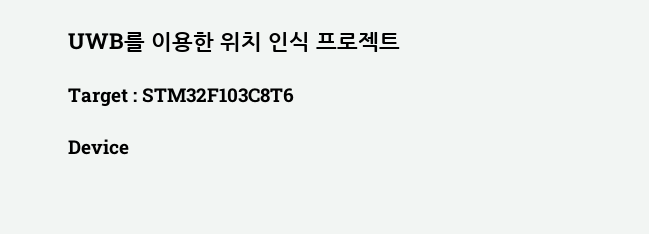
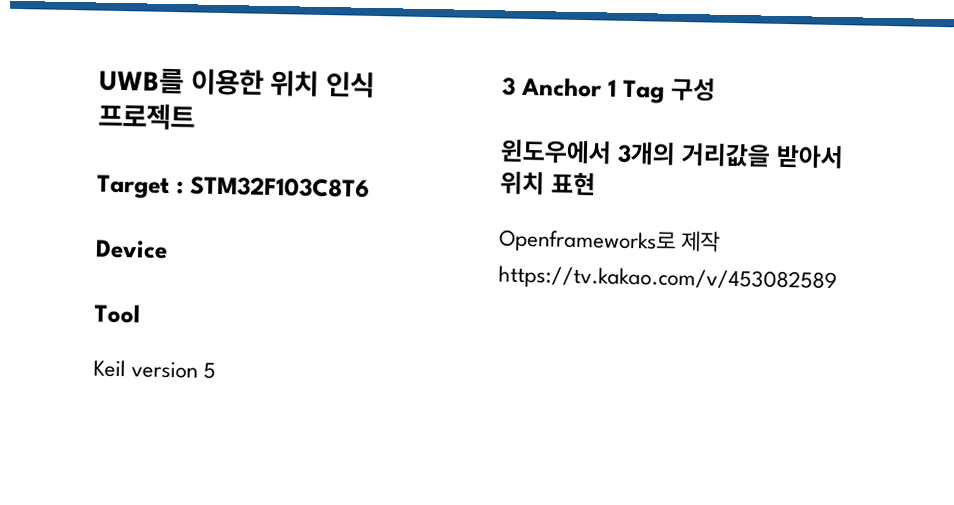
(129, 147) none -> [94,303,140,324] [93,359,217,379] [502,76,716,104] [500,139,844,170] [500,171,596,196] [499,228,721,254] [498,265,837,294] // Tool // Keil version 5 // 3 Anchor 1 Tag 구성 // 윈도우에서 3개의 거리값을 받아서 위치 표현 // Openframeworks로 제작 https://tv.kakao.com/v/453082589

